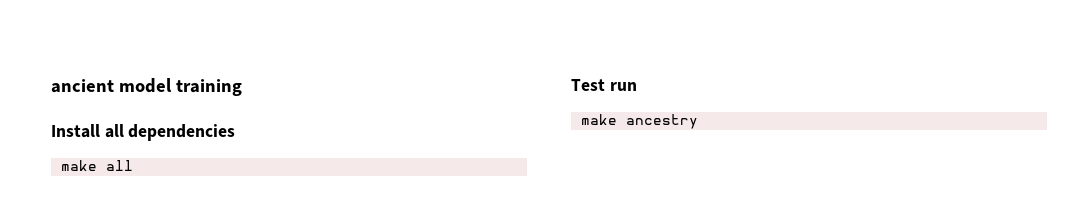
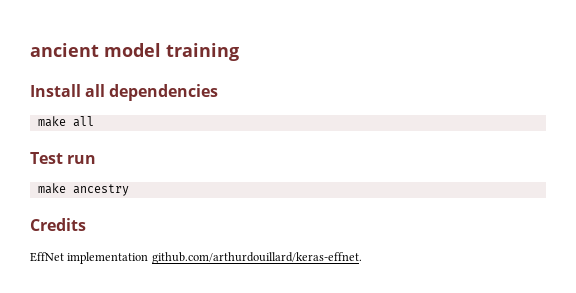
(698, 121) none -> [30,218,86,231] [30,252,362,264] // Credits // EffNet implementation github.com/arthurdouillard/keras-effnet.

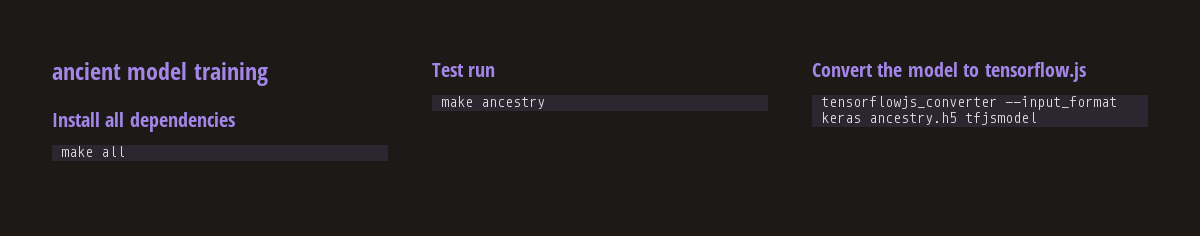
[30,218,86,231] [30,252,362,264] Credits // EffNet implementation github.com/arthurdouillard/keras-effnet. -> [812,62,1086,82] [821,96,1117,110] [821,112,1037,125] Convert the model to tensorflow.js // tensorflowjs_converter --input_format keras ancestry.h5 tfjsmodel

